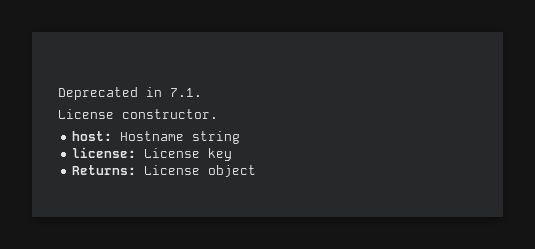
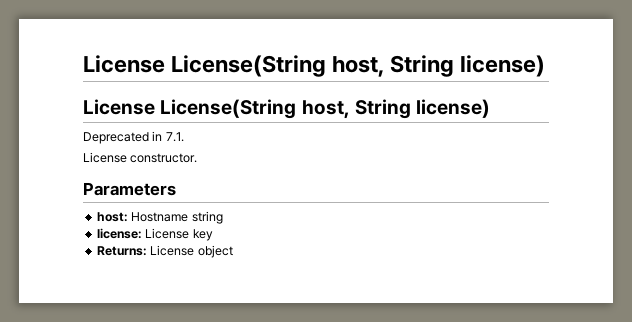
(58, 93) none -> [83,55,546,77] [83,99,491,119] License License(String host, String license) // License License(String host, String license) //
(218, 114) none -> [83,182,176,196] // Parameters

